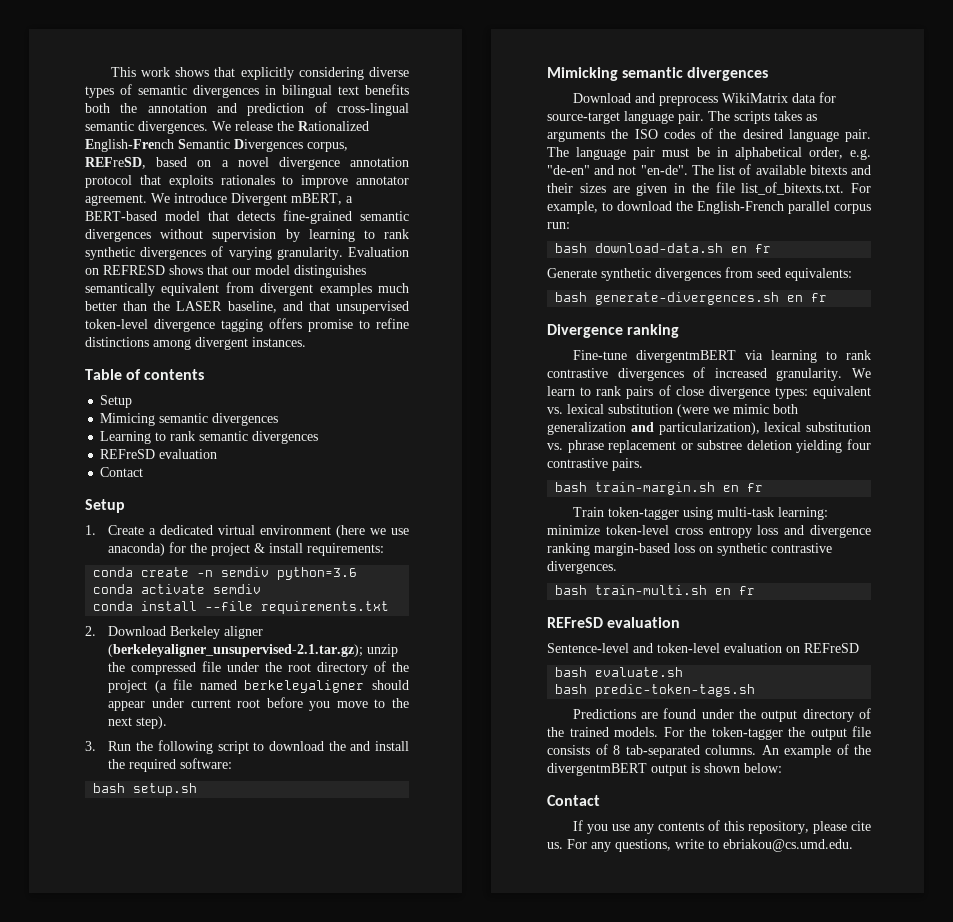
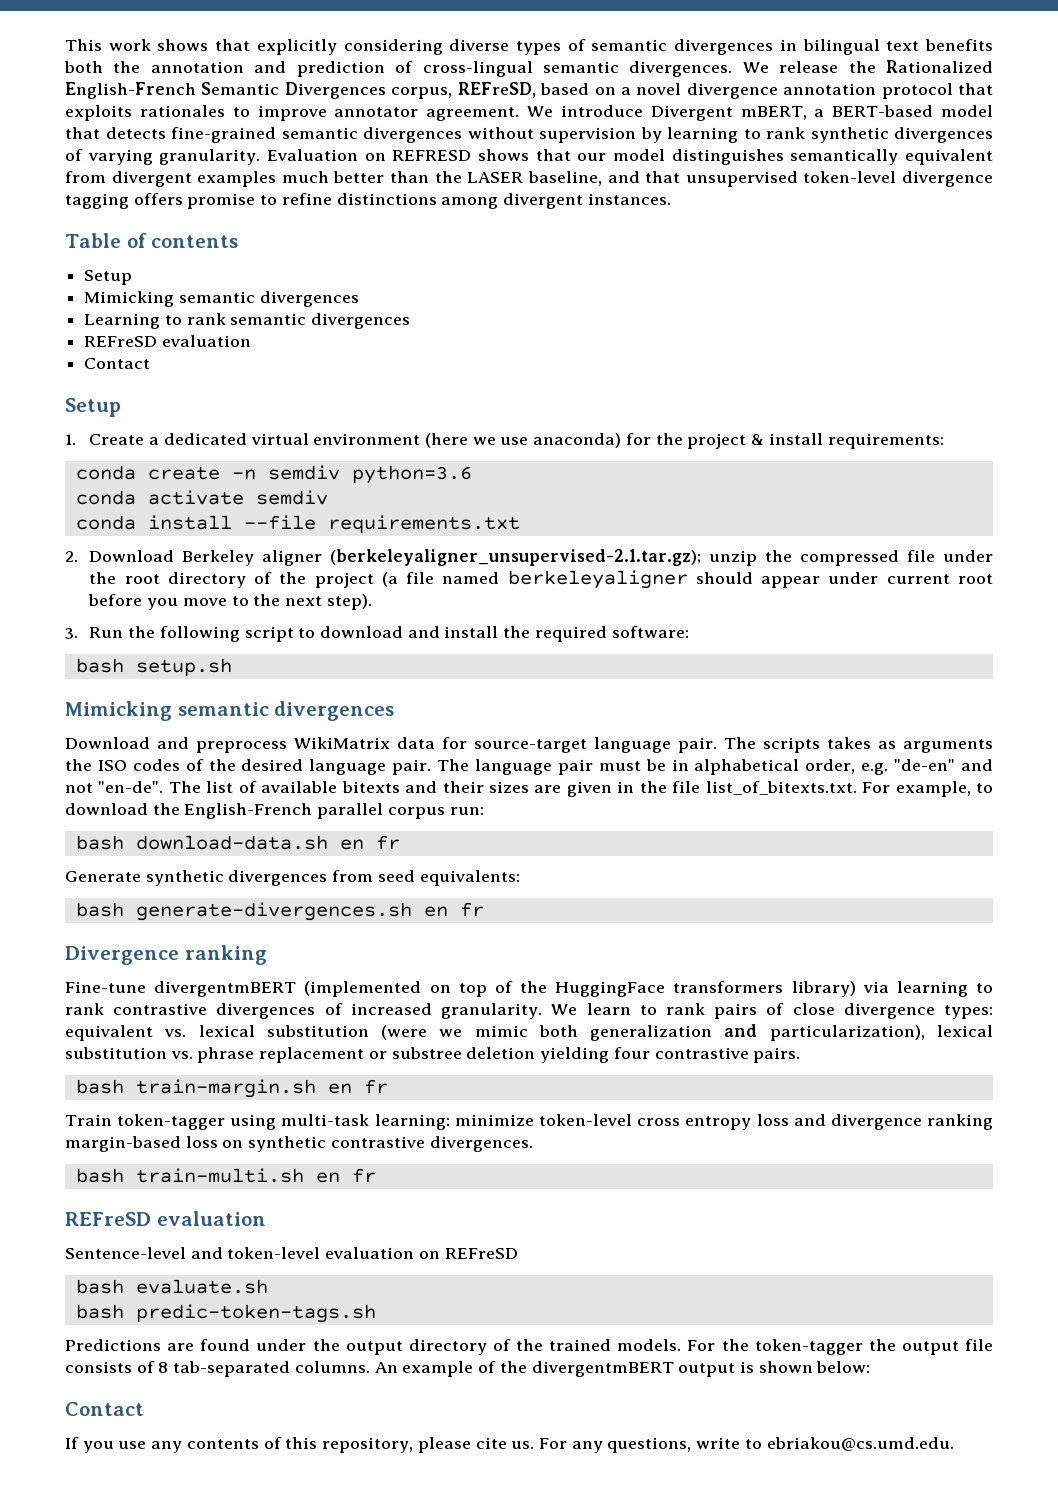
[100,413,156,426] Mimicing -> [84,291,175,307] Mimicking
[328,741,346,751] the -> (404, 632) none
(736, 356) none -> [304,981,856,997] (implemented on top of the HuggingFace transformers library)

